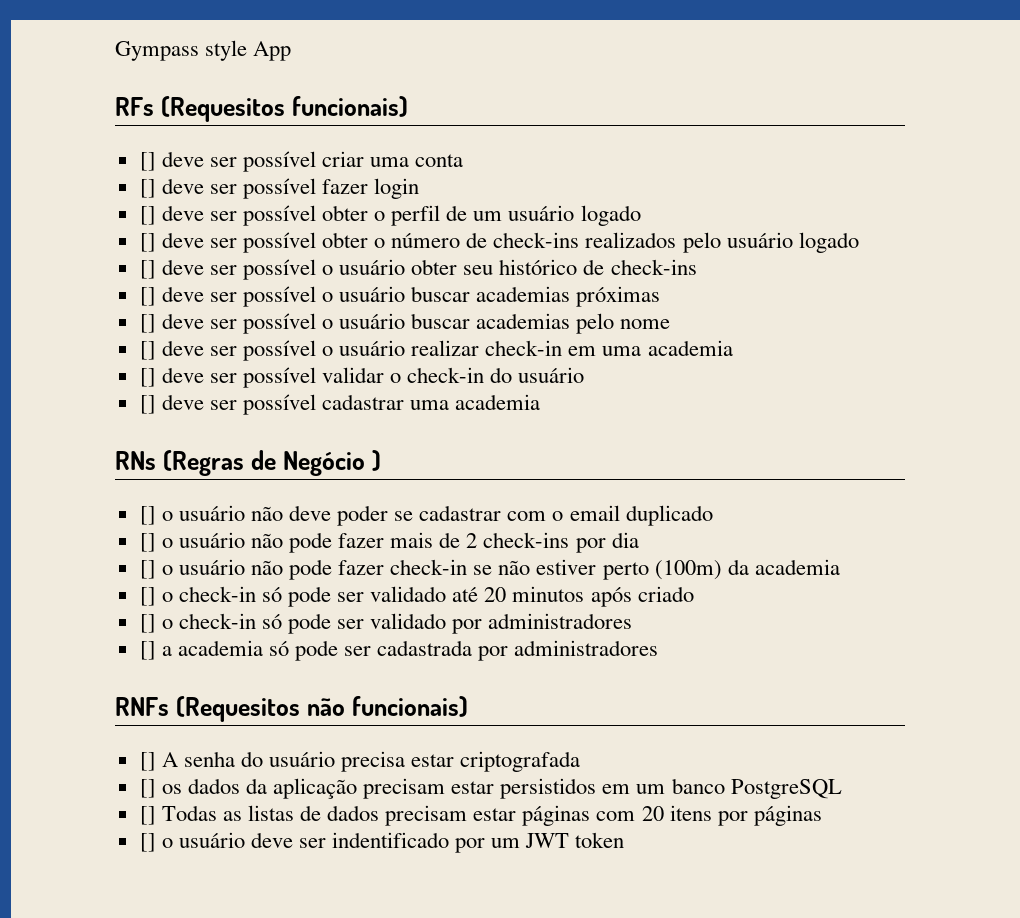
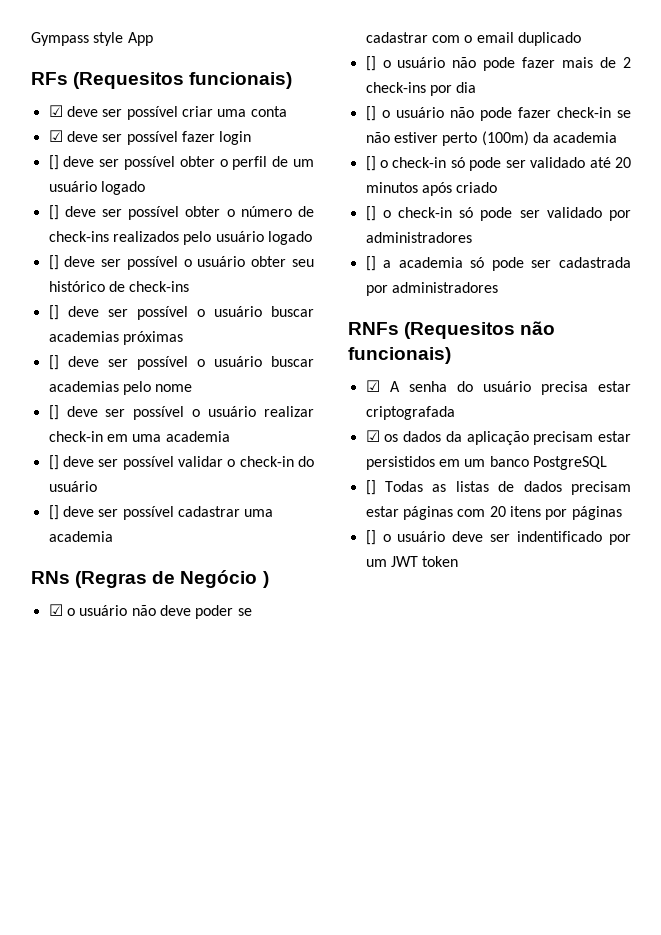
[139,152,156,171] [] -> [48,105,63,117] ☑
[139,179,156,198] [] -> [48,130,63,142] ☑
[139,506,156,525] [] -> [48,604,63,616] ☑
[139,752,156,771] [] -> [365,380,380,392] ☑
[139,779,156,798] [] -> [365,430,380,442] ☑

